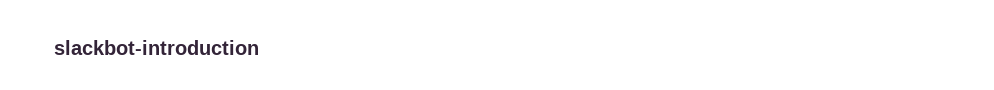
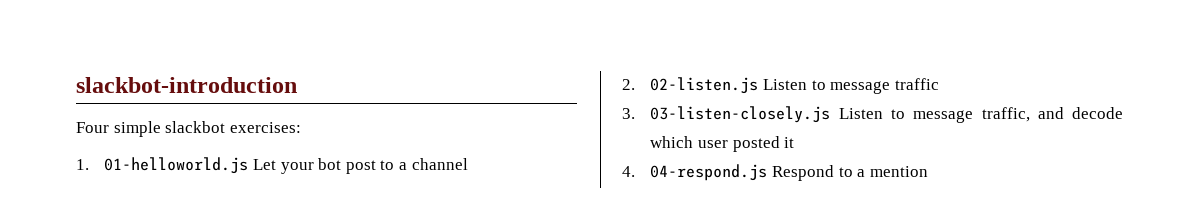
(259, 47) none -> [76,121,301,137] [76,157,468,174] [622,77,939,94] [622,106,1123,123] [650,136,795,152] [622,164,928,181] // Four simple slackbot exercises: // 1. 01-helloworld.js Let your bot post to a channel // 2. 02-listen.js Listen to message traffic // 3. 03-listen-closely.js Listen to message traffic, and decode which user posted it // 4. 04-respond.js Respond to a mention

